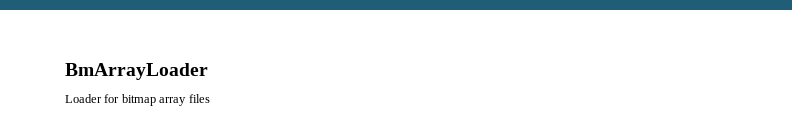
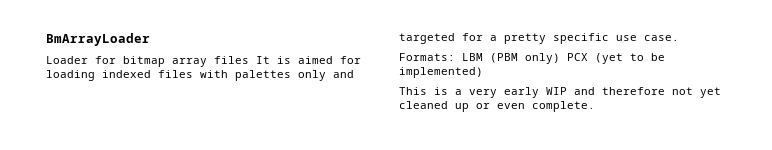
(210, 98) none -> [256,56,361,64] [46,70,354,81] [399,33,679,44] [399,53,665,64] [399,67,483,78] [399,87,721,98] [399,101,595,112] It is aimed for loading indexed files with palettes only and targeted for a pretty specific use case. // Formats: LBM (PBM only) PCX (yet to be implemented) // This is a very early WIP and therefore not yet cleaned up or even complete.

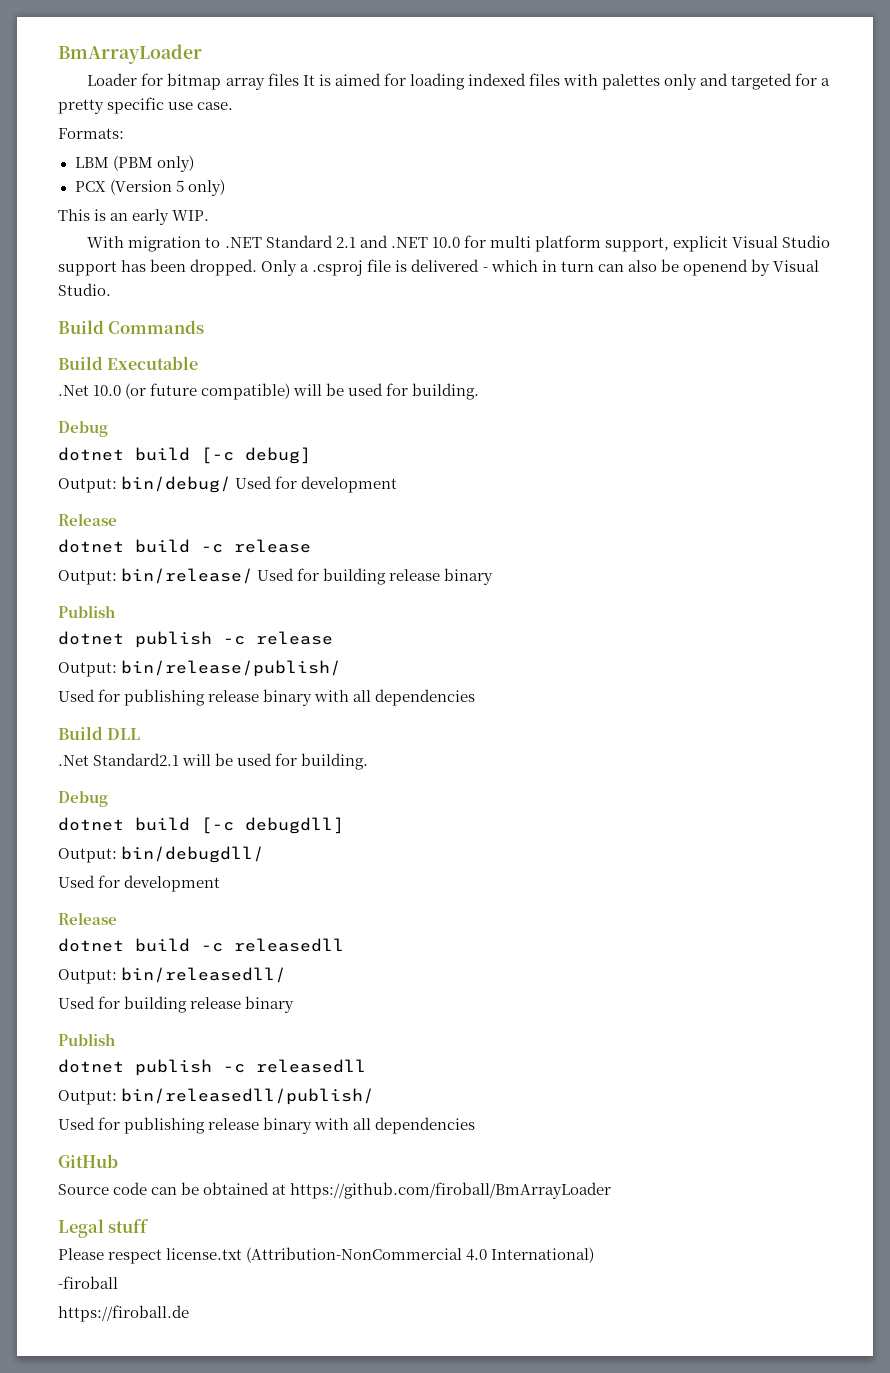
(455, 57) none -> (124, 133) //
[567,53,665,64] [399,67,483,78] [399,87,721,98] [399,101,595,112] PCX (yet to be implemented) // This is a very early WIP and therefore not yet cleaned up or even complete. -> [74,179,225,196] [58,209,210,225] [87,235,831,252] [58,259,819,276] [58,283,111,296] [58,320,205,334] [58,356,199,370] [58,383,480,400] [58,421,108,437] [58,447,311,464] [58,476,398,493] [58,513,117,526] [58,539,311,553] [58,568,494,585] [58,605,115,618] [58,631,333,648] [58,660,342,677] [58,689,476,706] [58,726,141,740] [58,753,369,770] [58,791,108,807] [58,817,344,834] [58,846,265,863] [58,875,221,892] [58,912,117,925] [58,938,344,952] [58,967,287,984] [58,996,295,1013] [58,1033,115,1046] [58,1059,366,1076] [58,1088,375,1105] [58,1117,476,1134] [58,1154,118,1168] [58,1182,612,1199] [58,1219,150,1238] [58,1247,595,1264] [58,1276,118,1289] [58,1305,189,1322] // PCX (Version 5 only) // This is an early WIP. // With migration to .NET Standard 2.1 and .NET 10.0 for multi platform support, explicit Visual Studio support has been dropped. Only a .csproj file is delivered - which in turn can also be openend by Visual Studio. // Build Commands // Build Executable // .Net 10.0 (or future compatible) will be used for building. // Debug // dotnet build [-c debug] // Output: bin/debug/ Used for development // Release // dotnet build -c release // Output: bin/release/ Used for building release binary // Publish // dotnet publish -c release // Output: bin/release/publish/ // Used for publishing release binary with all dependencies // Build DLL // .Net Standard2.1 will be used for building. // Debug // dotnet build [-c debugdll] // Output: bin/debugdll/ // Used for development // Release // dotnet build -c releasedll // Output: bin/releasedll/ // Used for building release binary // Publish // dotnet publish -c releasedll // Output: bin/releasedll/publish/ // Used for publishing release binary with all dependencies // GitHub // Source code can be obtained at https://github.com/firoball/BmArrayLoader // Legal stuff // Please respect license.txt (Attribution-NonCommercial 4.0 International) // -firoball // https://firoball.de

